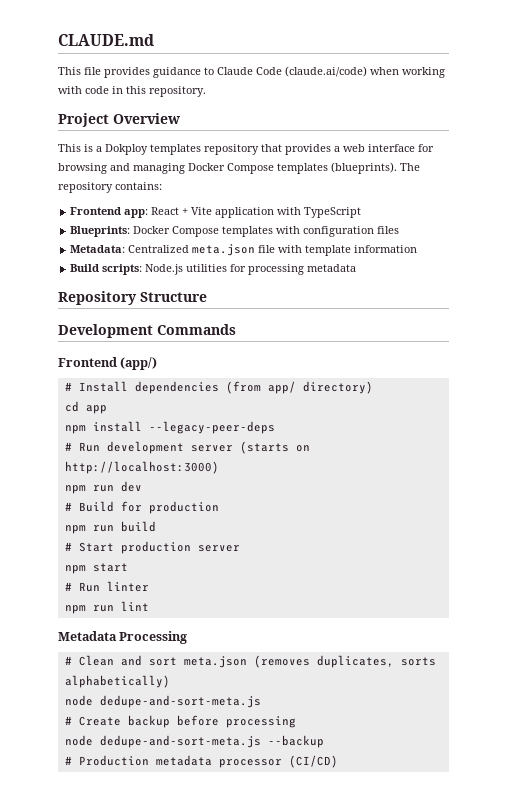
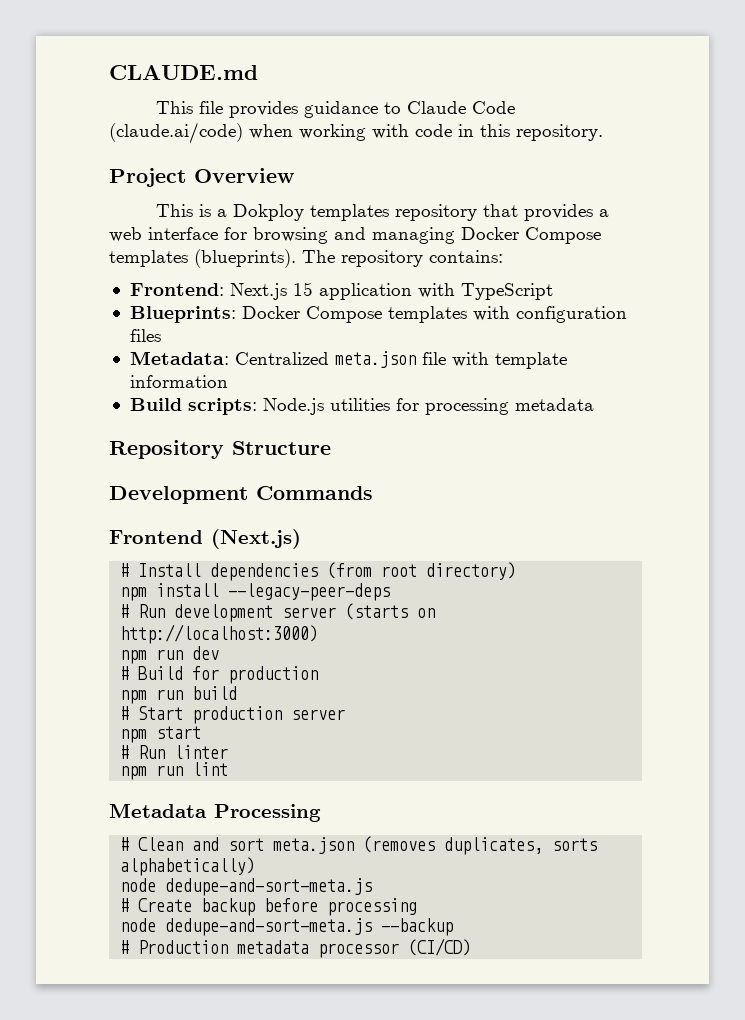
[70,207,213,218] Frontend app: React + Vite -> [129,282,313,300] Frontend: Next.js 15
[120,357,158,370] (app/) -> [211,529,301,549] (Next.js)
[267,381,296,394] app/ -> [381,564,418,577] root
[64,401,107,414] // cd app -> (517, 571) none

